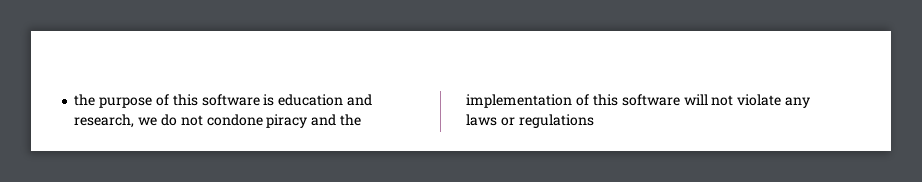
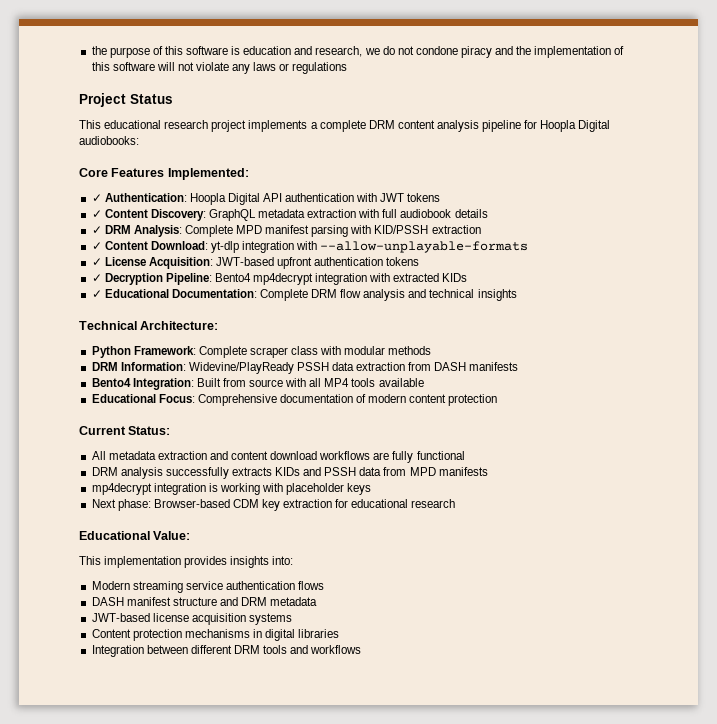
(594, 121) none -> [79,93,173,107] [79,120,611,132] [79,136,139,145] [79,168,249,180] [91,193,441,205] [91,209,488,221] [91,225,481,237] [91,241,529,253] [91,257,420,269] [91,273,468,285] [91,289,517,301] [79,321,219,330] [91,346,432,358] [91,362,519,374] [91,378,424,390] [91,394,498,406] [79,426,171,435] [91,451,465,463] [91,467,488,479] [91,483,372,495] [91,499,456,511] [79,531,191,540] [79,556,294,568] [91,581,325,593] [91,597,318,606] [91,613,292,625] [91,629,340,641] [91,645,362,657] // Project Status // This educational research project implements a complete DRM content analysis pipeline for Hoopla Digital audiobooks: // Core Features Implemented: // ✓ Authentication: Hoopla Digital API authentication with JWT tokens // ✓ Content Discovery: GraphQL metadata extraction with full audiobook details // ✓ DRM Analysis: Complete MPD manifest parsing with KID/PSSH extraction // ✓ Content Download: yt-dlp integration with --allow-unplayable-formats // ✓ License Acquisition: JWT-based upfront authentication tokens // ✓ Decryption Pipeline: Bento4 mp4decrypt integration with extracted KIDs // ✓ Educational Documentation: Complete DRM flow analysis and technical insights // Technical Architecture: // Python Framework: Complete scraper class with modular methods // DRM Information: Widevine/PlayReady PSSH data extraction from DASH manifests // Bento4 Integration: Built from source with all MP4 tools available // Educational Focus: Comprehensive documentation of modern content protection // Current Status: // All metadata extraction and content download workflows are fully functional // DRM analysis successfully extracts KIDs and PSSH data from MPD manifests // mp4decrypt integration is working with placeholder keys // Next phase: Browser-based CDM key extraction for educational research // Educational Value: // This implementation provides insights into: // Modern streaming service authentication flows // DASH manifest structure and DRM metadata // JWT-based license acquisition systems // Content protection mechanisms in digital libraries // Integration between different DRM tools and workflows

